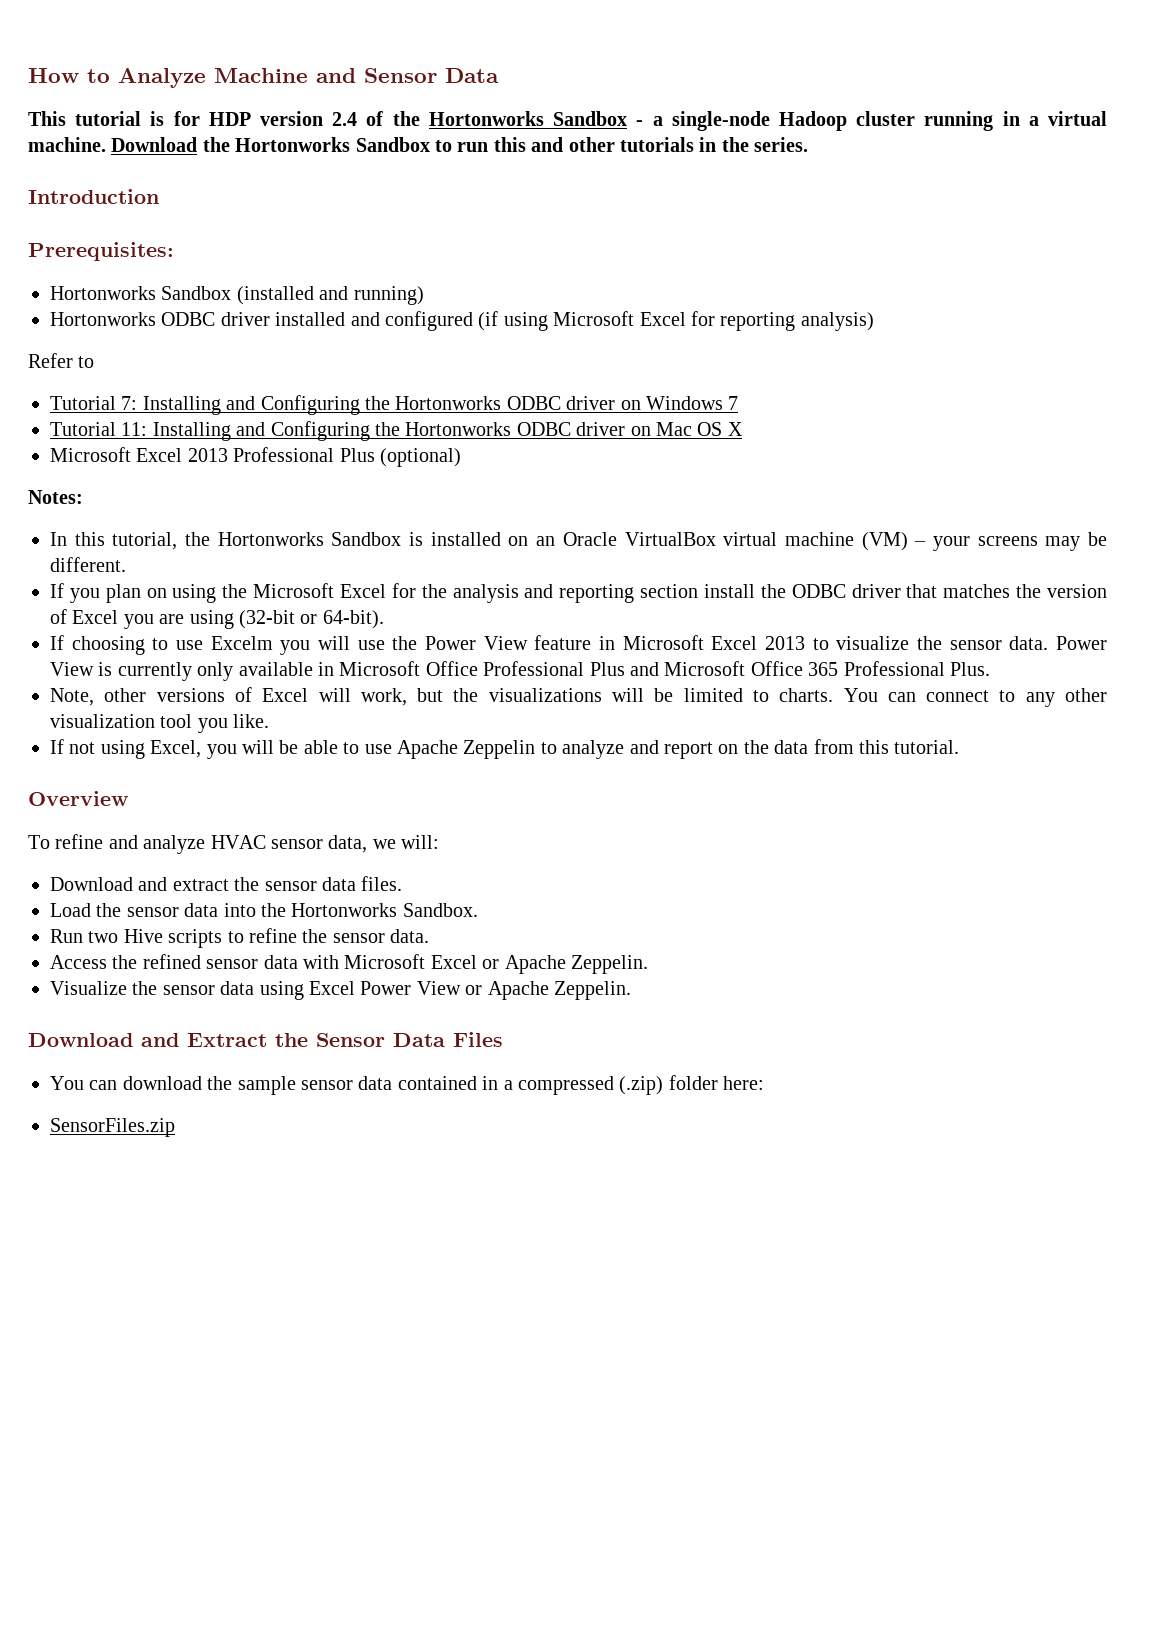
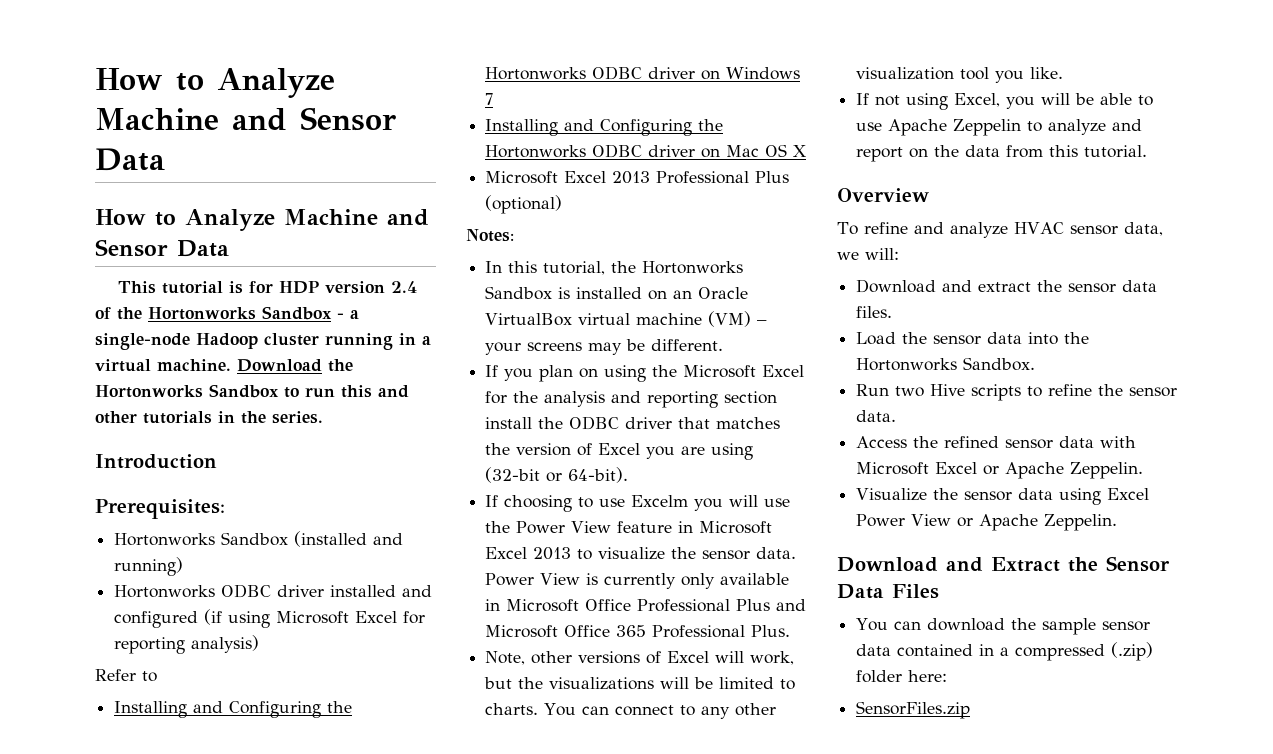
[28,68,499,88] How to Analyze Machine and Sensor Data -> [95,68,335,98] [95,107,396,131] [95,148,165,171] [95,209,429,231] [95,239,229,257] How to Analyze Machine and Sensor Data // How to Analyze Machine and Sensor Data
[50,396,138,410] Tutorial 7: -> (157, 676) none
[50,422,148,436] Tutorial 11: -> (494, 99) none

